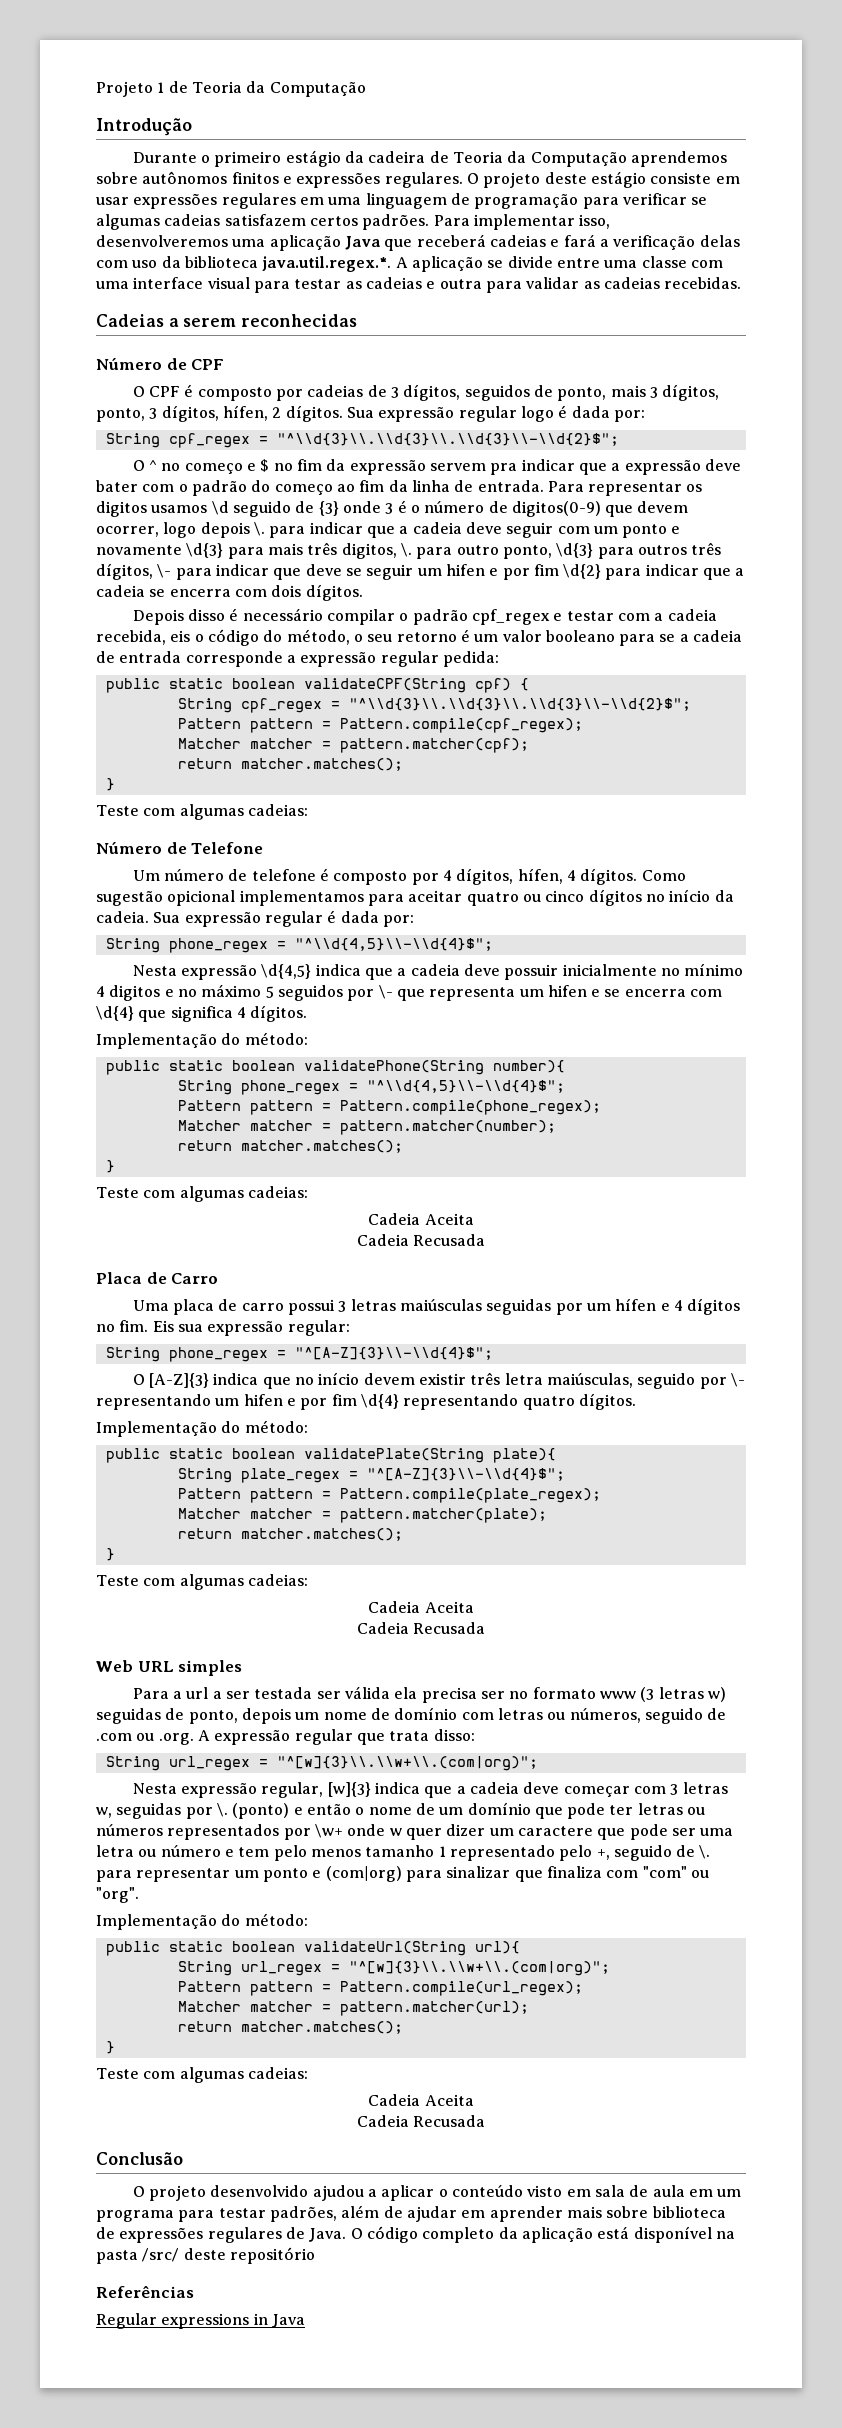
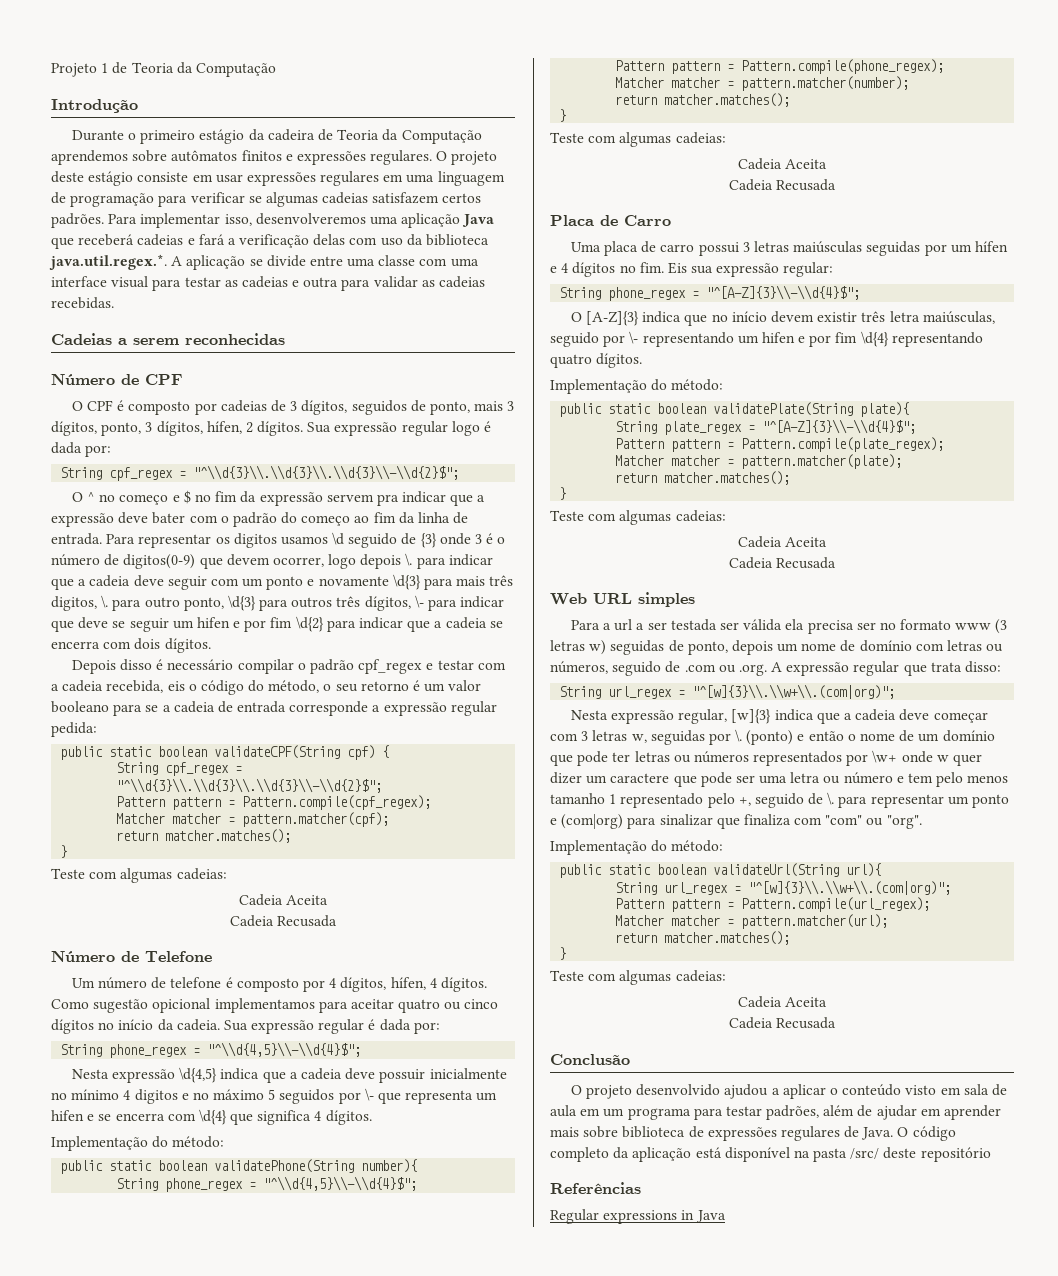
[142,171,228,184] autônomos -> [171,150,238,162] autômatos
(308, 810) none -> [238,894,329,906] [229,915,338,927] // Cadeia Aceita // Cadeia Recusada

